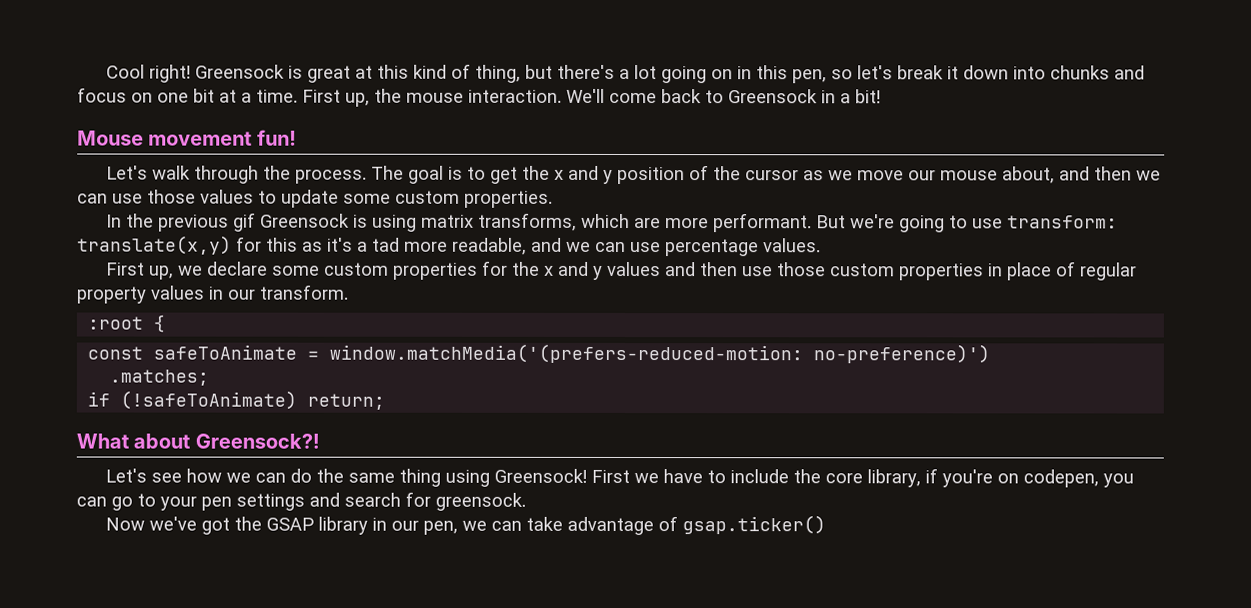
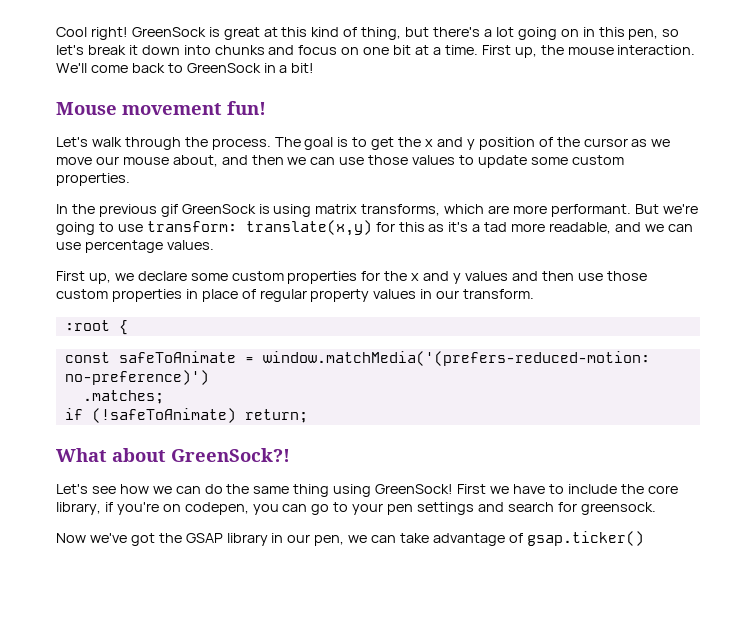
[194,64,285,79] Greensock -> [131,27,206,37] GreenSock
[728,89,818,104] Greensock -> [186,63,261,73] GreenSock
[259,213,350,228] Greensock -> [181,204,256,214] GreenSock
[194,433,320,449] Greensock?! -> [171,448,290,462] GreenSock?!
[493,468,587,483] Greensock! -> [375,484,454,494] GreenSock!

